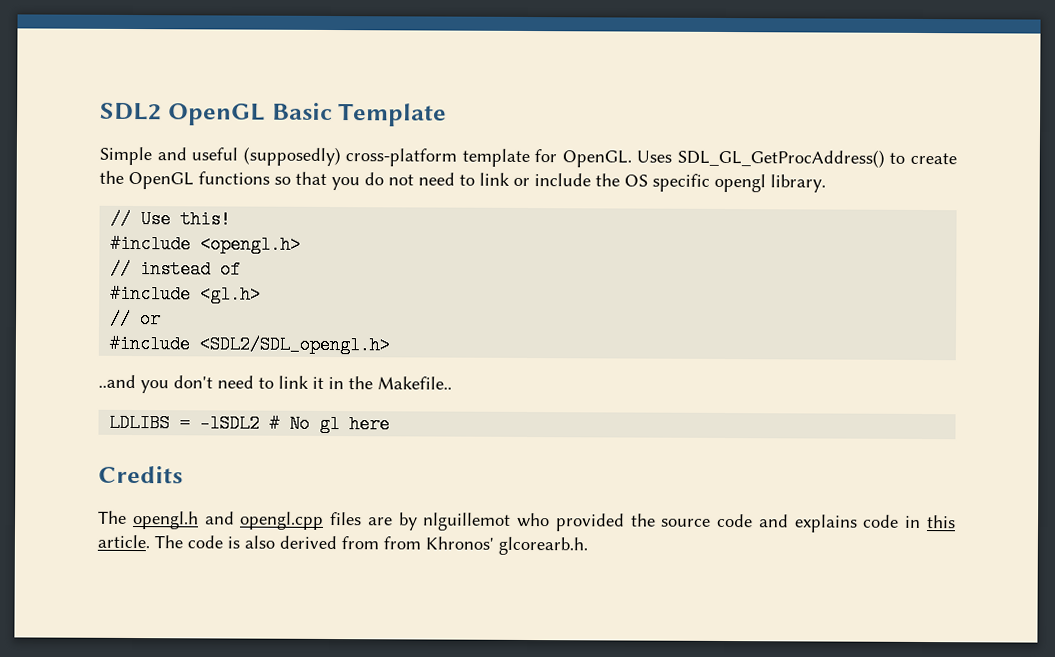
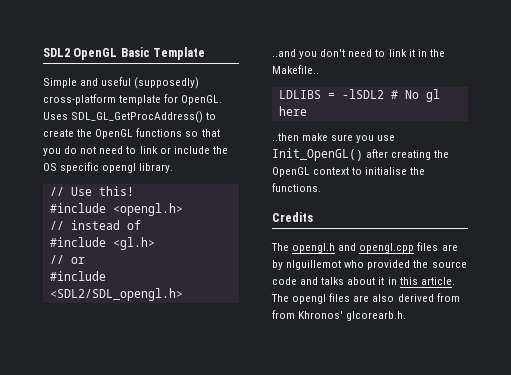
(391, 424) none -> [272,133,396,143] [272,148,450,161] [272,167,426,177] [272,183,321,192] // ..then make sure you use Init_OpenGL() after creating the OpenGL context to initialise the functions.
[793,514,900,533] explains code -> [321,277,385,285] talks about it
[187,535,240,549] code is -> [292,293,370,304] opengl files are

